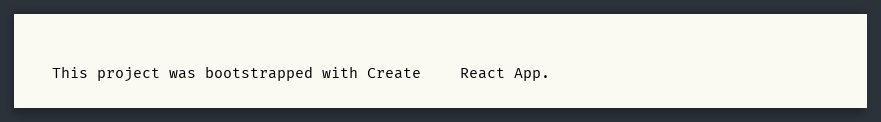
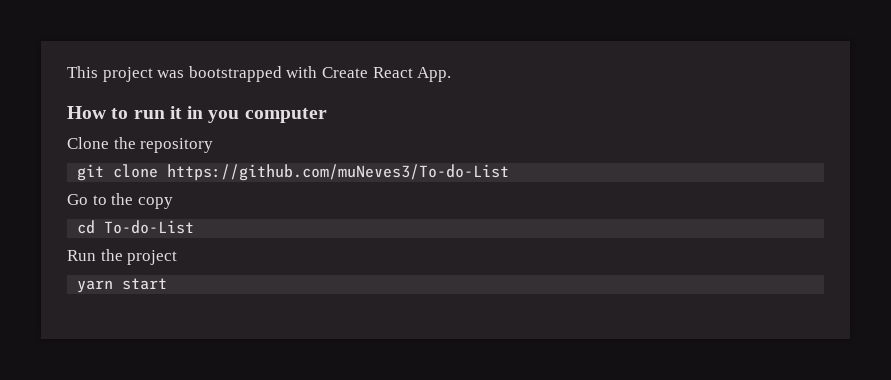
(550, 74) none -> [67,106,327,123] [67,137,214,153] [77,164,510,181] [67,193,173,209] [77,220,195,234] [67,249,178,265] [77,278,168,293] // How to run it in you computer // Clone the repository // git clone https://github.com/muNeves3/To-do-List // Go to the copy // cd To-do-List // Run the project // yarn start

